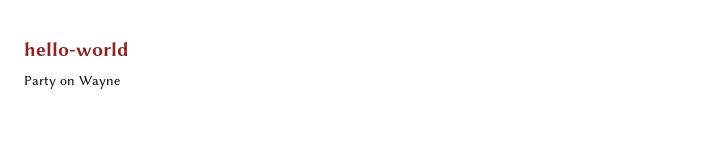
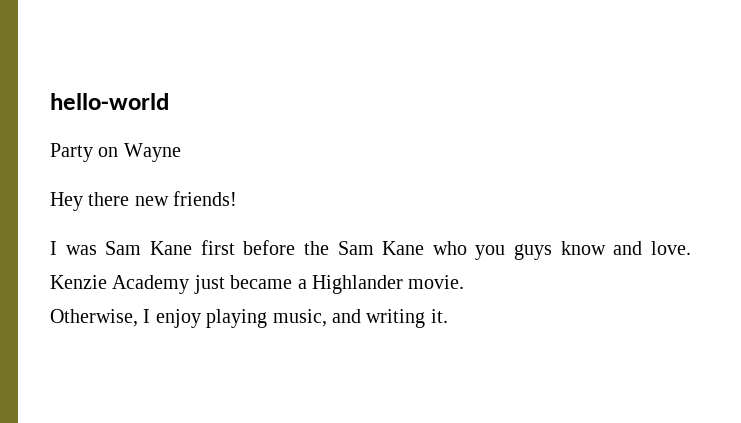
(120, 82) none -> [50,191,238,211] [50,240,691,260] [50,275,465,294] [50,309,448,328] // Hey there new friends! // I was Sam Kane first before the Sam Kane who you guys know and love. Kenzie Academy just became a Highlander movie. // Otherwise, I enjoy playing music, and writing it.

